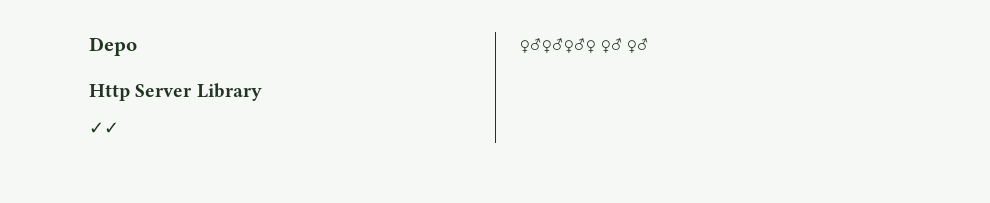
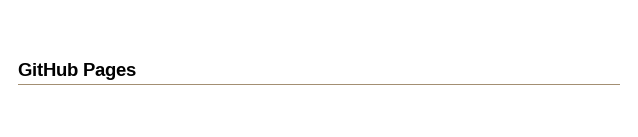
[89,37,137,56] [89,83,262,101] [89,122,119,134] [520,38,650,53] Depo // Http Server Library // ✓✓ // ♀♂♀♂♀♂♀ ♀♂ ♀♂ -> [18,63,136,80] GitHub Pages

